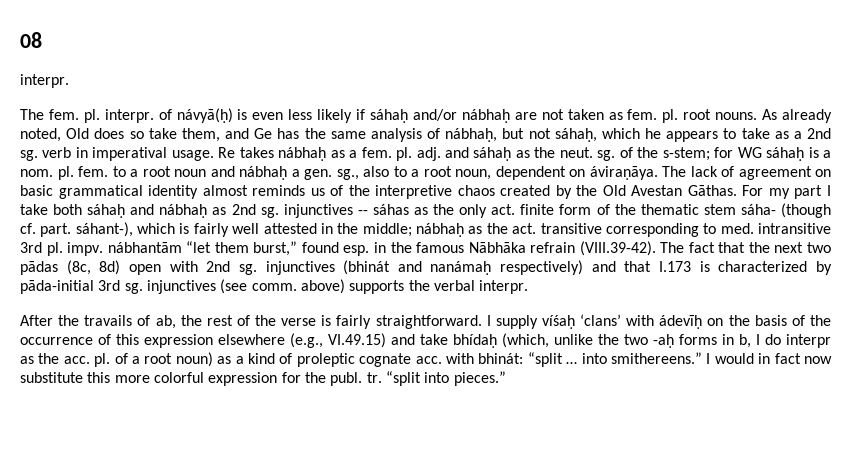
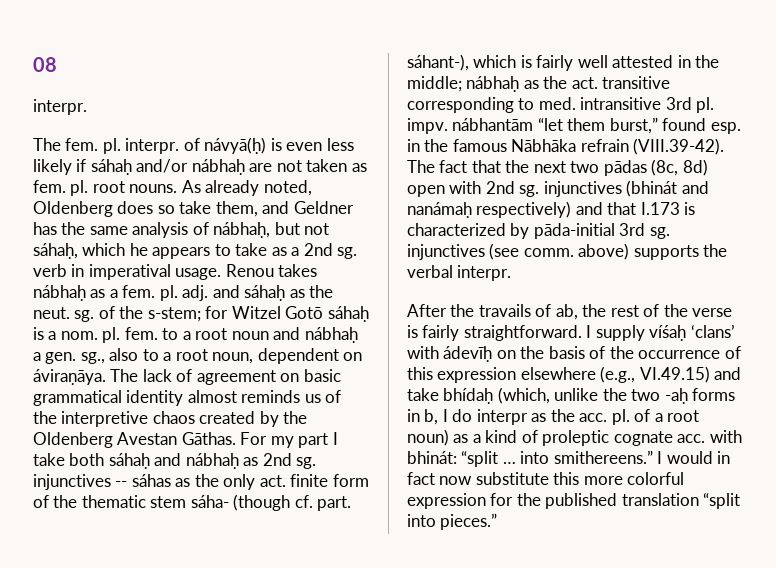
[66,128,90,139] Old -> [33,201,113,217] Oldenberg
[254,128,273,139] Ge -> [293,201,354,214] Geldner
[218,147,236,158] Re -> [225,264,274,277] Renou
[737,147,762,158] WG -> [231,306,324,319] Witzel Gotō
[602,185,626,196] Old -> [33,432,113,448] Oldenberg
[330,372,382,386] publ. tr. -> [545,493,699,509] published translation

